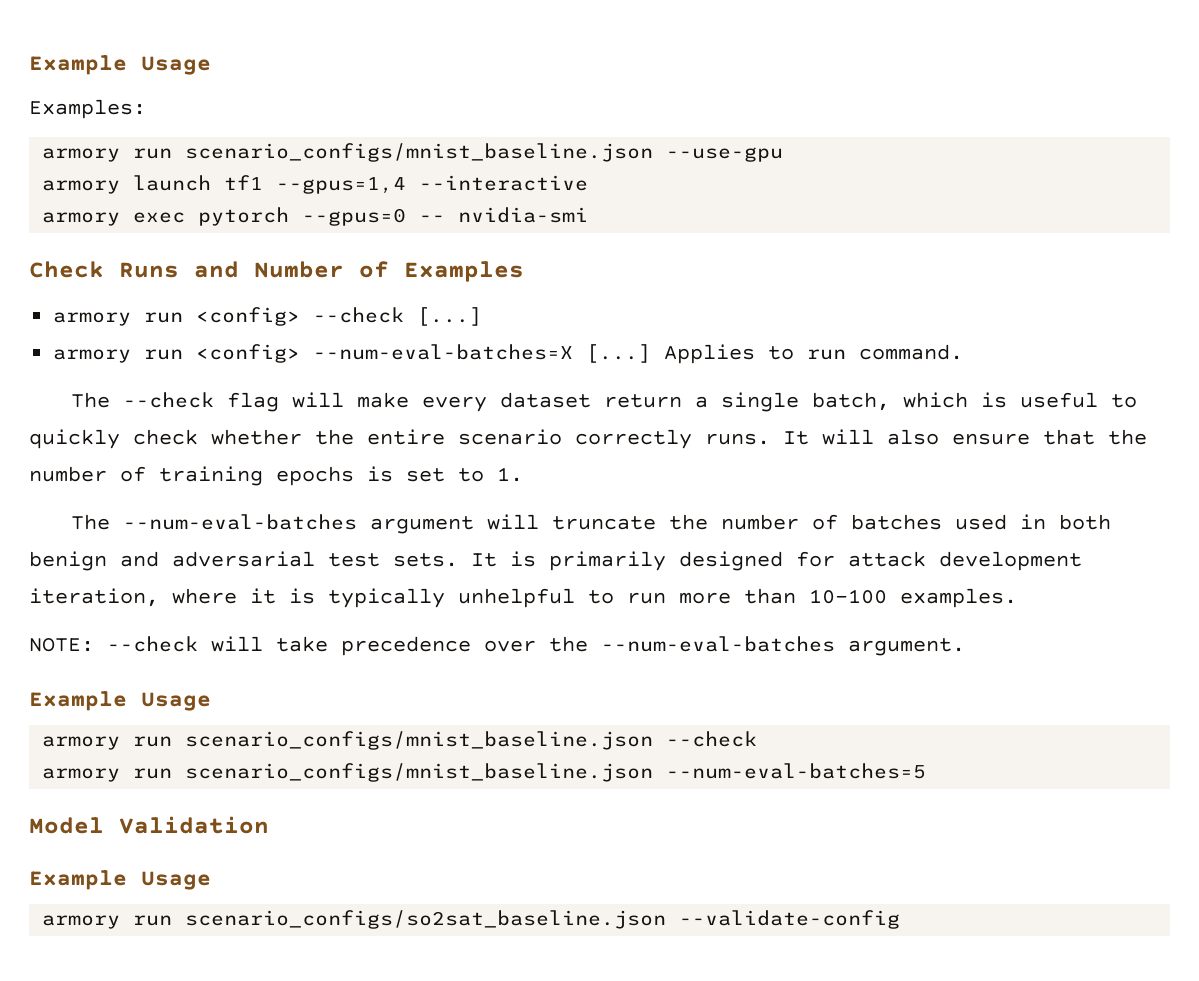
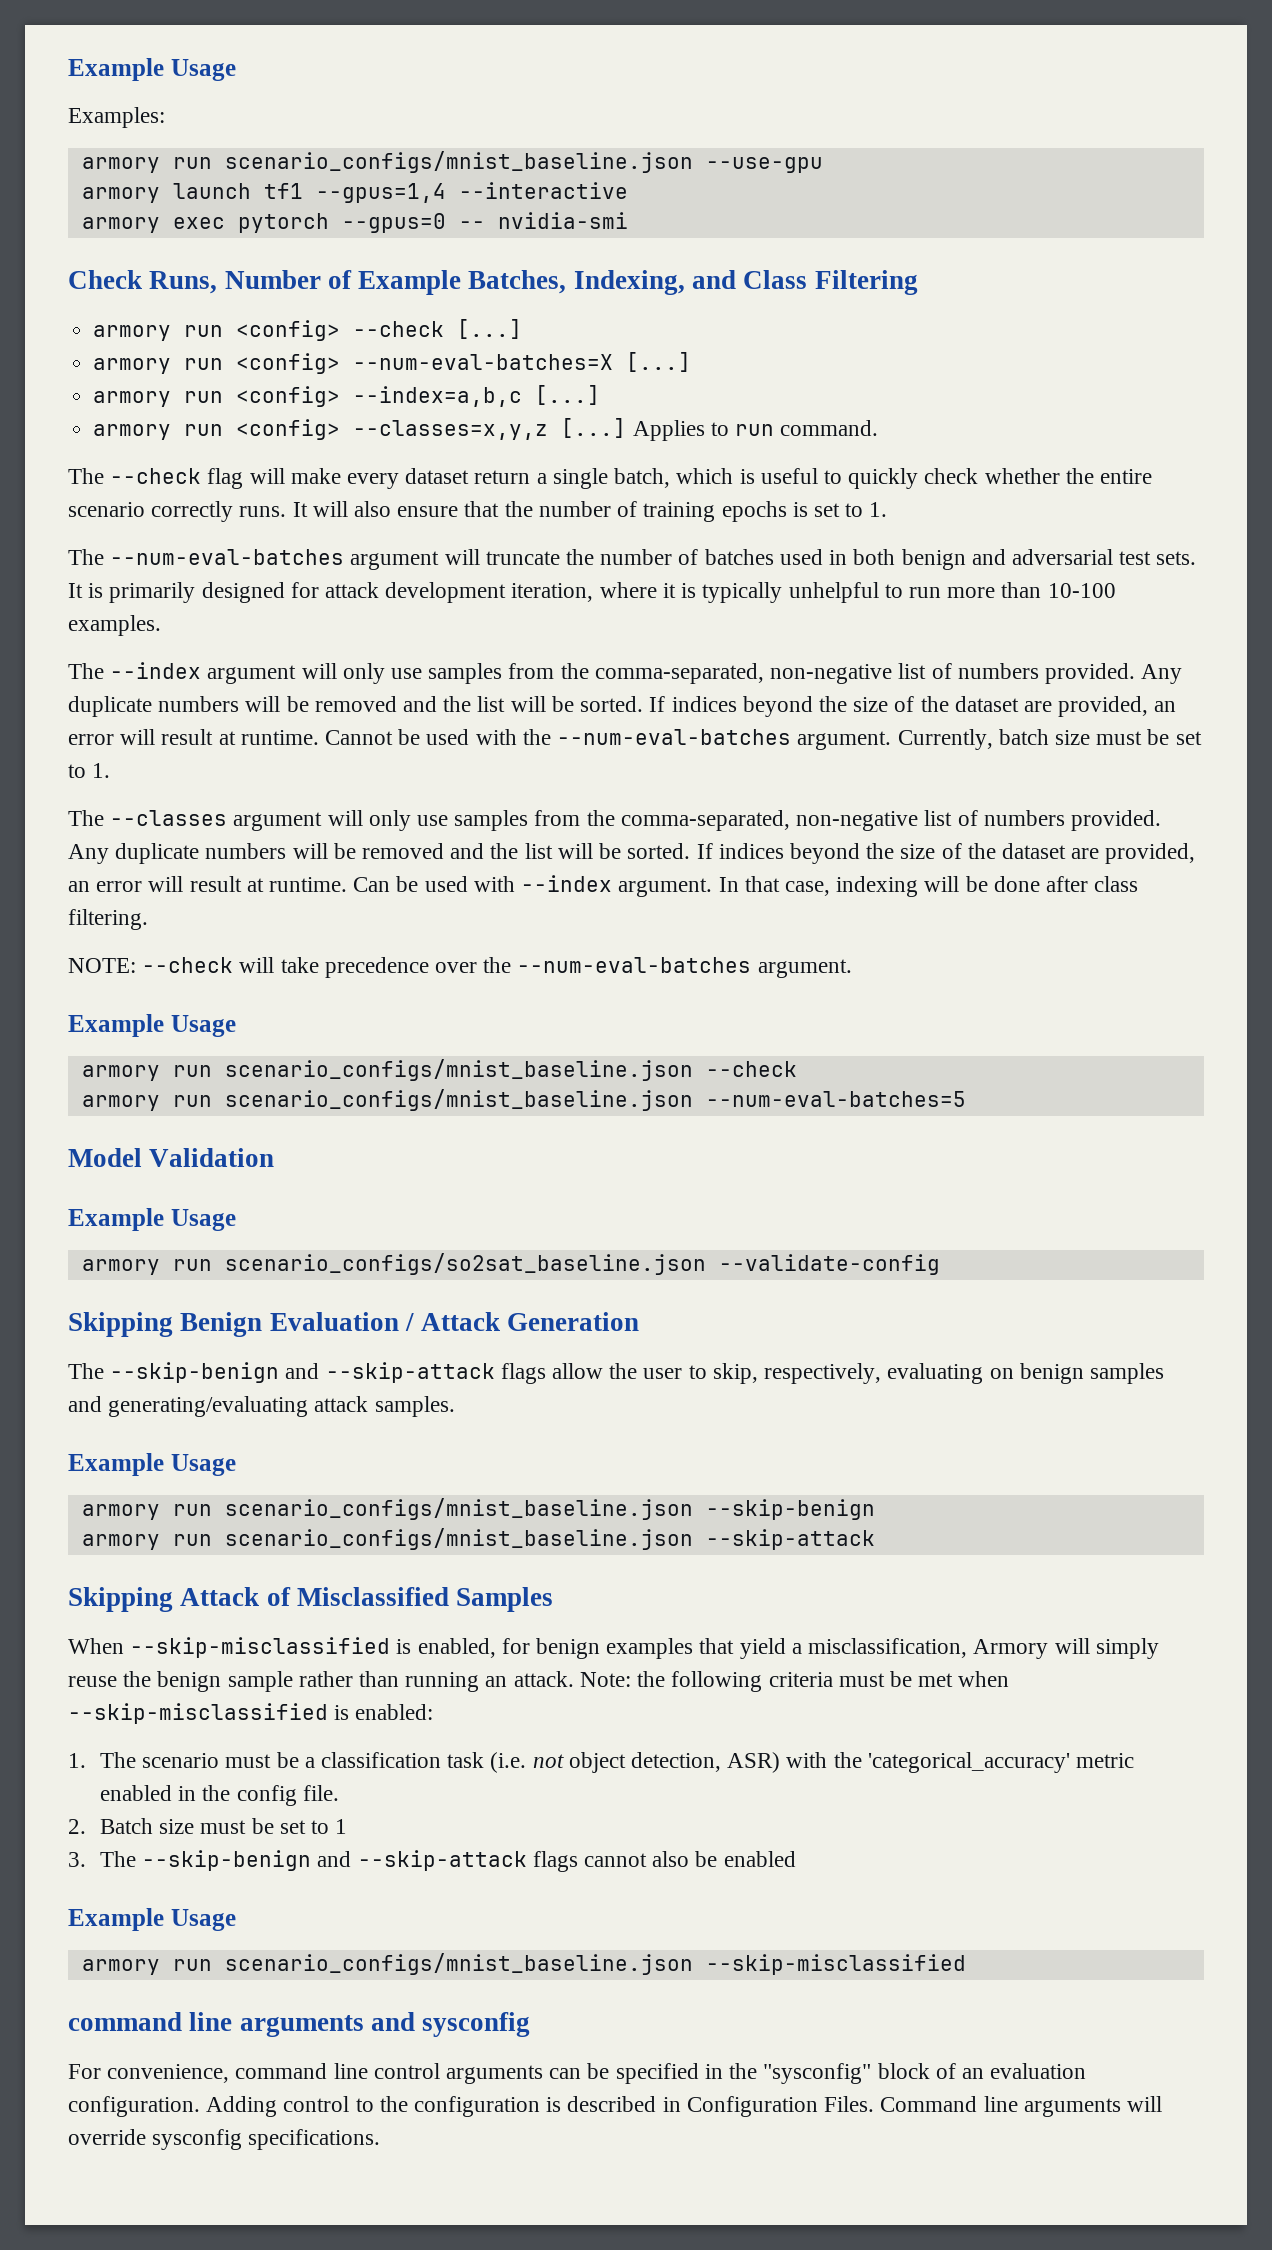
[119,261,524,282] Runs and Number of Examples -> [149,270,918,295] Runs, Number of Example Batches, Indexing, and Class Filtering
(652, 353) none -> [93,385,601,407] [93,418,627,440] // armory run <config> --index=a,b,c [...] // armory run <config> --classes=x,y,z [...]
(1017, 598) none -> [68,662,1183,684] [68,696,1177,717] [68,729,1202,750] [68,763,111,778] [68,810,1161,831] [68,843,1196,864] [68,875,1139,897] [68,909,148,930] // The --index argument will only use samples from the comma-separated, non-negative list of numbers provided. Any duplicate numbers will be removed and the list will be sorted. If indices beyond the size of the dataset are provided, an error will result at runtime. Cannot be used with the --num-eval-batches argument. Currently, batch size must be set to 1. // The --classes argument will only use samples from the comma-separated, non-negative list of numbers provided. Any duplicate numbers will be removed and the list will be sorted. If indices beyond the size of the dataset are provided, an error will result at runtime. Can be used with --index argument. In that case, indexing will be done after class filtering.
(901, 919) none -> [68,1312,640,1337] [68,1362,1164,1384] [68,1396,455,1417] [68,1453,236,1476] [81,1498,875,1520] [81,1528,875,1550] [68,1587,554,1612] [68,1637,1159,1659] [68,1671,1010,1692] [68,1703,434,1724] [68,1752,1135,1773] [99,1785,339,1806] [68,1818,348,1834] [68,1850,796,1872] [68,1908,236,1931] [81,1953,966,1975] [68,2012,531,2037] [68,2063,1087,2084] [68,2096,1162,2117] [68,2129,381,2150] // Skipping Benign Evaluation / Attack Generation // The --skip-benign and --skip-attack flags allow the user to skip, respectively, evaluating on benign samples and generating/evaluating attack samples. // Example Usage // armory run scenario_configs/mnist_baseline.json --skip-benign // armory run scenario_configs/mnist_baseline.json --skip-attack // Skipping Attack of Misclassified Samples // When --skip-misclassified is enabled, for benign examples that yield a misclassification, Armory will simply reuse the benign sample rather than running an attack. Note: the following criteria must be met when --skip-misclassified is enabled: // 1. The scenario must be a classification task (i.e. not object detection, ASR) with the 'categorical_accuracy' metric enabled in the config file. // 2. Batch size must be set to 1 // 3. The --skip-benign and --skip-attack flags cannot also be enabled // Example Usage // armory run scenario_configs/mnist_baseline.json --skip-misclassified // command line arguments and sysconfig // For convenience, command line control arguments can be specified in the "sysconfig" block of an evaluation configuration. Adding control to the configuration is described in Configuration Files. Command line arguments will override sysconfig specifications.

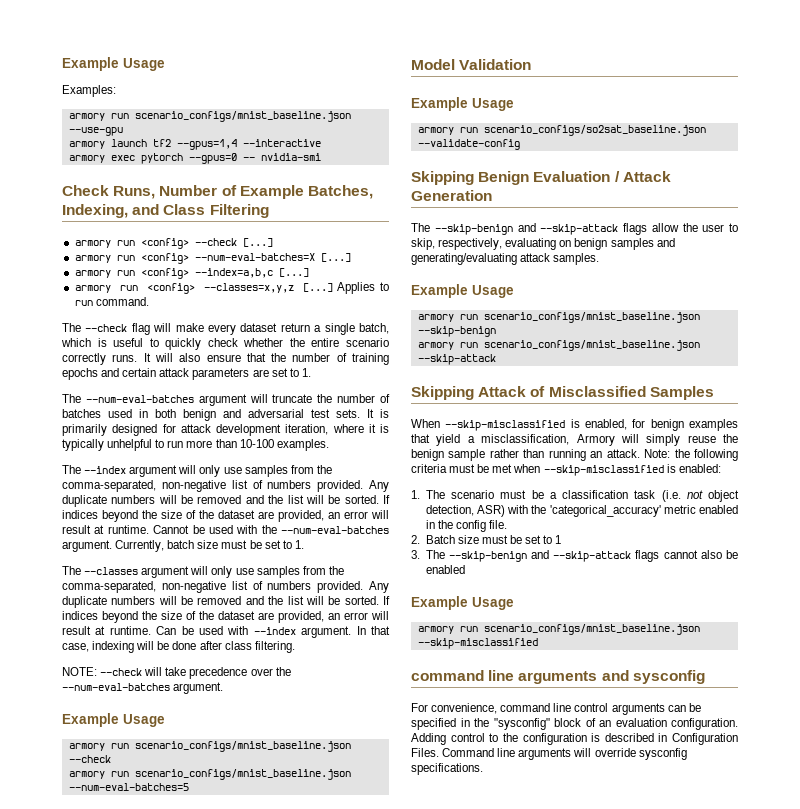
[263,183,303,199] tf1 -> [152,139,171,147] tf2
[792,502,808,517] is -> [101,368,269,380] and certain attack parameters are

